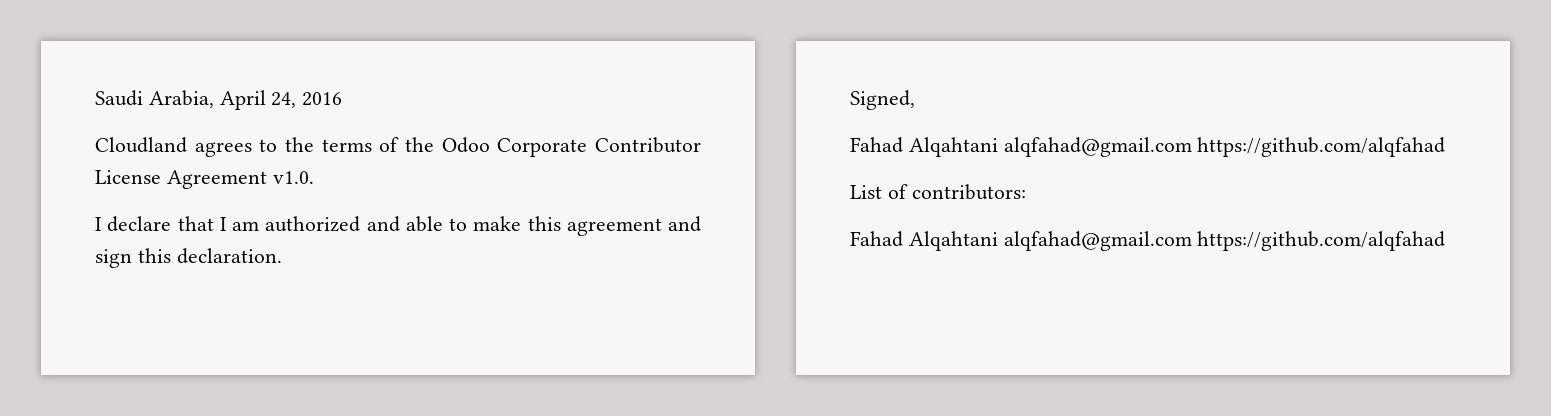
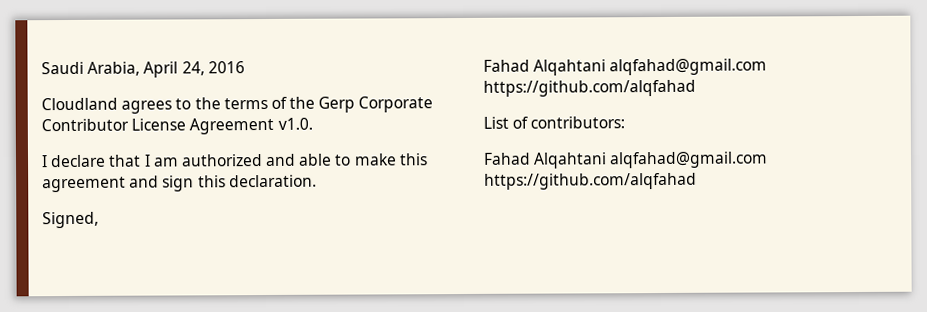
[441,137,490,153] Odoo -> [318,96,356,113] Gerp

